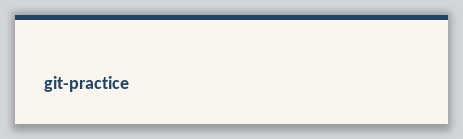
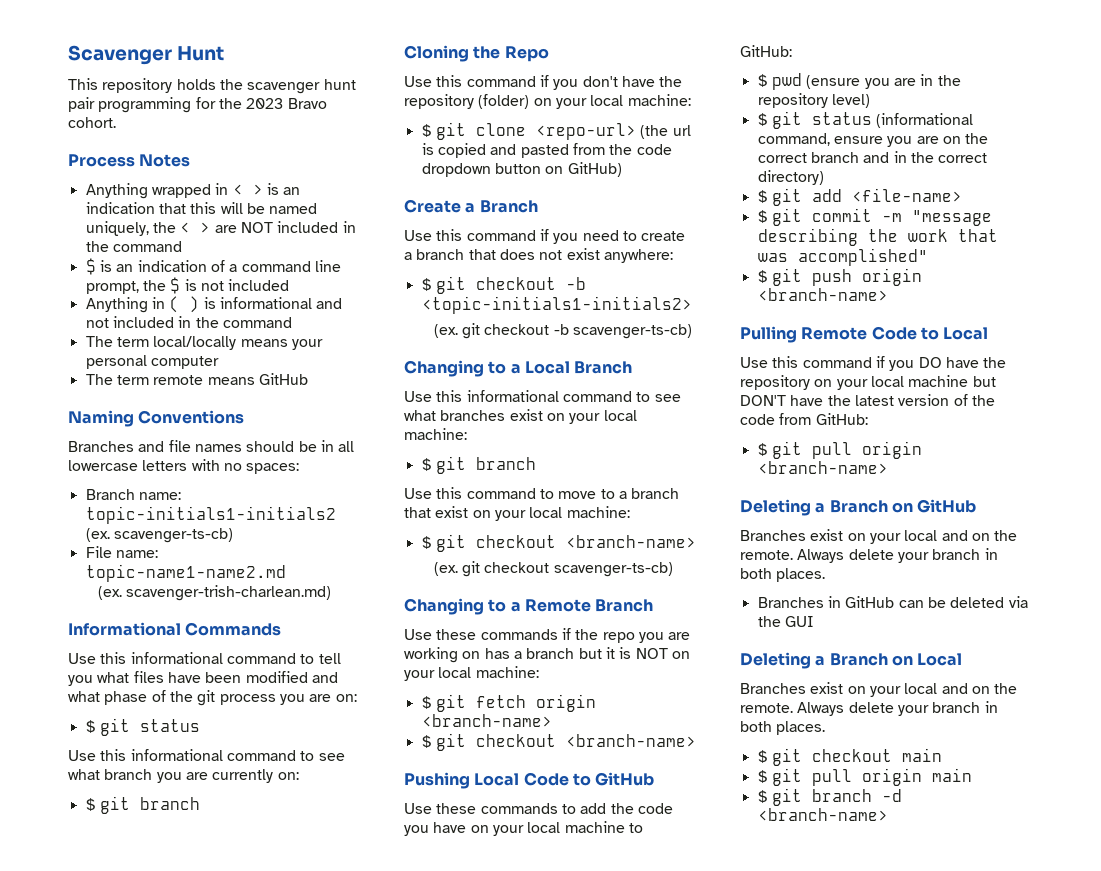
[44,76,129,92] git-practice -> [68,45,225,65] [68,78,356,94] [68,97,327,113] [68,117,116,128] [68,154,191,167] [85,183,301,199] [85,202,318,214] [85,221,356,236] [85,241,182,252] [85,258,341,275] [85,277,290,294] [85,296,343,313] [85,316,292,328] [85,336,323,350] [85,355,219,369] [85,373,308,385] [68,410,245,427] [68,440,355,452] [68,459,300,474] [85,489,181,500] [85,506,336,524] [85,528,233,543] [85,546,158,558] [85,564,286,582] [97,585,332,601] [68,622,282,636] [68,652,341,664] [68,671,338,686] [68,690,357,706] [85,718,200,736] [68,749,345,761] [68,769,299,783] [85,796,200,814] [404,45,549,62] [404,75,683,90] [404,94,691,109] [421,122,691,140] [421,143,672,158] [421,162,622,177] [404,199,538,213] [404,229,686,244] [404,248,673,263] [421,276,586,294] [421,296,692,314] [433,323,693,339] [404,360,633,377] [404,390,681,402] [404,409,637,424] [404,428,467,440] [421,456,536,474] [404,487,680,499] [404,506,630,521] [421,534,696,552] [433,561,673,577] [404,598,654,615] [404,628,691,643] [404,647,690,663] [404,666,539,681] [421,694,596,712] [421,714,552,727] [421,733,696,751] [404,772,655,789] [404,803,673,814] [404,821,643,836] [740,45,792,57] [757,73,961,90] [757,93,870,108] [757,111,974,129] [757,133,989,147] [757,151,988,163] [757,170,824,185] [757,188,962,206] [757,208,992,226] [757,228,998,246] [757,248,928,266] [757,268,922,286] [757,288,888,301] [740,326,989,343] [740,356,1007,371] [740,375,996,390] [740,394,995,406] [740,413,868,425] [757,441,922,459] [757,461,888,474] [740,499,977,516] [740,529,1018,544] [740,548,998,563] [740,568,826,582] [757,596,1028,608] [757,616,814,627] [740,652,963,669] [740,682,1018,697] [740,701,998,716] [740,721,826,735] [757,748,942,766] [757,768,972,786] [757,788,902,806] [757,808,888,821] Scavenger Hunt // This repository holds the scavenger hunt pair programming for the 2023 Bravo cohort. // Process Notes // Anything wrapped in < > is an indication that this will be named uniquely, the < > are NOT included in the command // $ is an indication of a command line prompt, the $ is not included // Anything in ( ) is informational and not included in the command // The term local/locally means your personal computer // The term remote means GitHub // Naming Conventions // Branches and file names should be in all lowercase letters with no spaces: // Branch name: topic-initials1-initials2 (ex. scavenger-ts-cb) // File name: topic-name1-name2.md // (ex. scavenger-trish-charlean.md) // Informational Commands // Use this informational command to tell you what files have been modified and what phase of the git process you are on: // $ git status // Use this informational command to see what branch you are currently on: // $ git branch // Cloning the Repo // Use this command if you don't have the repository (folder) on your local machine: // $ git clone <repo-url> (the url is copied and pasted from the code dropdown button on GitHub) // Create a Branch // Use this command if you need to create a branch that does not exist anywhere: // $ git checkout -b <topic-initials1-initials2> // (ex. git checkout -b scavenger-ts-cb) // Changing to a Local Branch // Use this informational command to see what branches exist on your local machine: // $ git branch // Use this command to move to a branch that exist on your local machine: // $ git checkout <branch-name> // (ex. git checkout scavenger-ts-cb) // Changing to a Remote Branch // Use these commands if the repo you are working on has a branch but it is NOT on your local machine: // $ git fetch origin <branch-name> // $ git checkout <branch-name> // Pushing Local Code to GitHub // Use these commands to add the code you have on your local machine to GitHub: // $ pwd (ensure you are in the repository level) // $ git status (informational command, ensure you are on the correct branch and in the correct directory) // $ git add <file-name> // $ git commit -m "message describing the work that was accomplished" // $ git push origin <branch-name> // Pulling Remote Code to Local // Use this command if you DO have the repository on your local machine but DON'T have the latest version of the code from GitHub: // $ git pull origin <branch-name> // Deleting a Branch on GitHub // Branches exist on your local and on the remote. Always delete your branch in both places. // Branches in GitHub can be deleted via the GUI // Deleting a Branch on Local // Branches exist on your local and on the remote. Always delete your branch in both places. // $ git checkout main // $ git pull origin main // $ git branch -d <branch-name>

